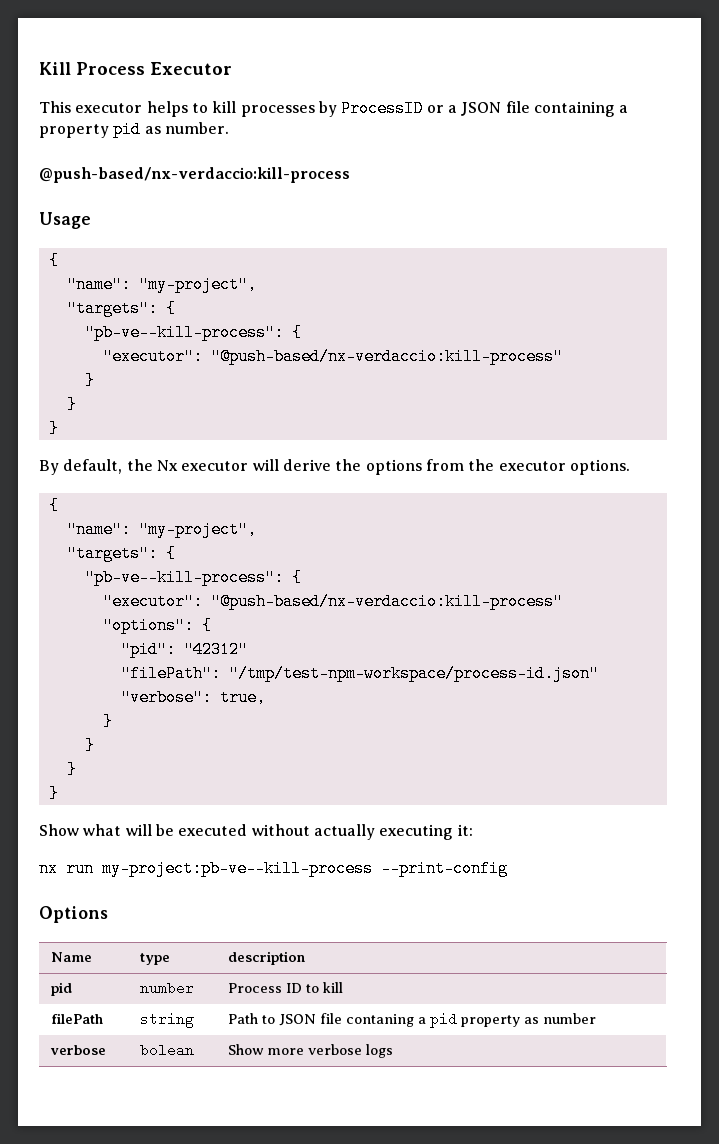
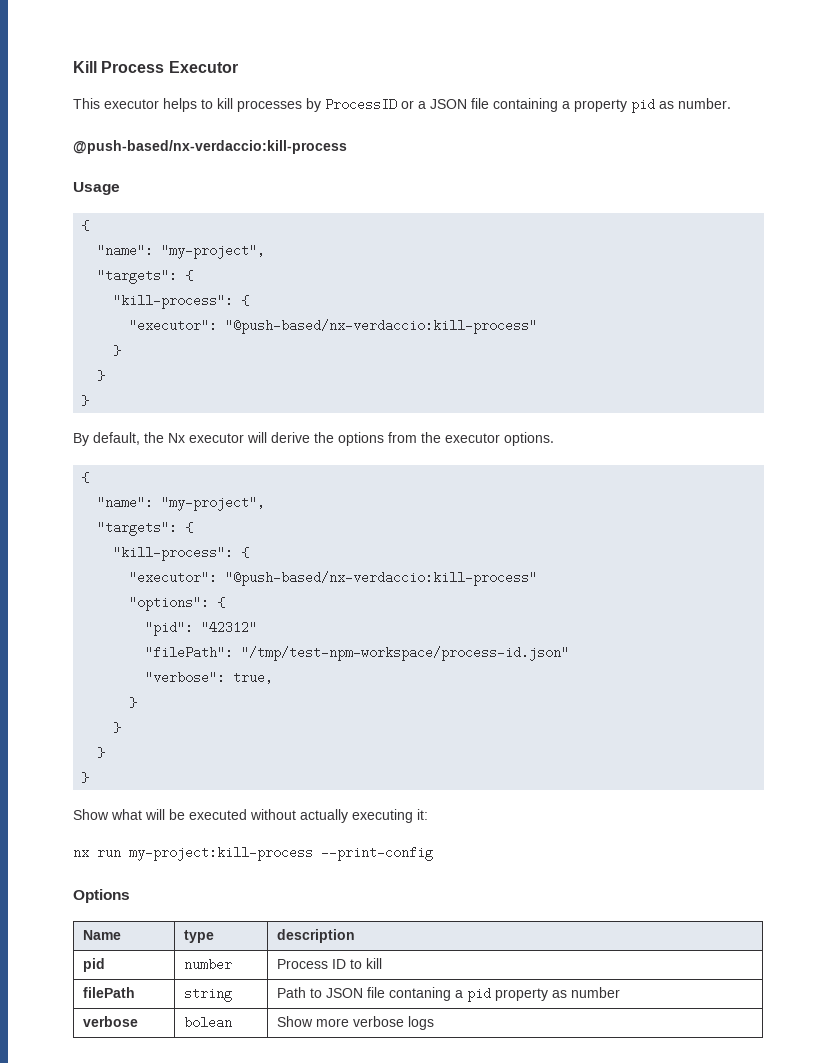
[84,324,284,341] "pb-ve--kill-process": -> [113,294,234,309] "kill-process":
[84,569,284,586] "pb-ve--kill-process": -> [113,546,234,561] "kill-process":
[102,860,373,877] my-project:pb-ve--kill-process -> [129,846,313,861] my-project:kill-process

